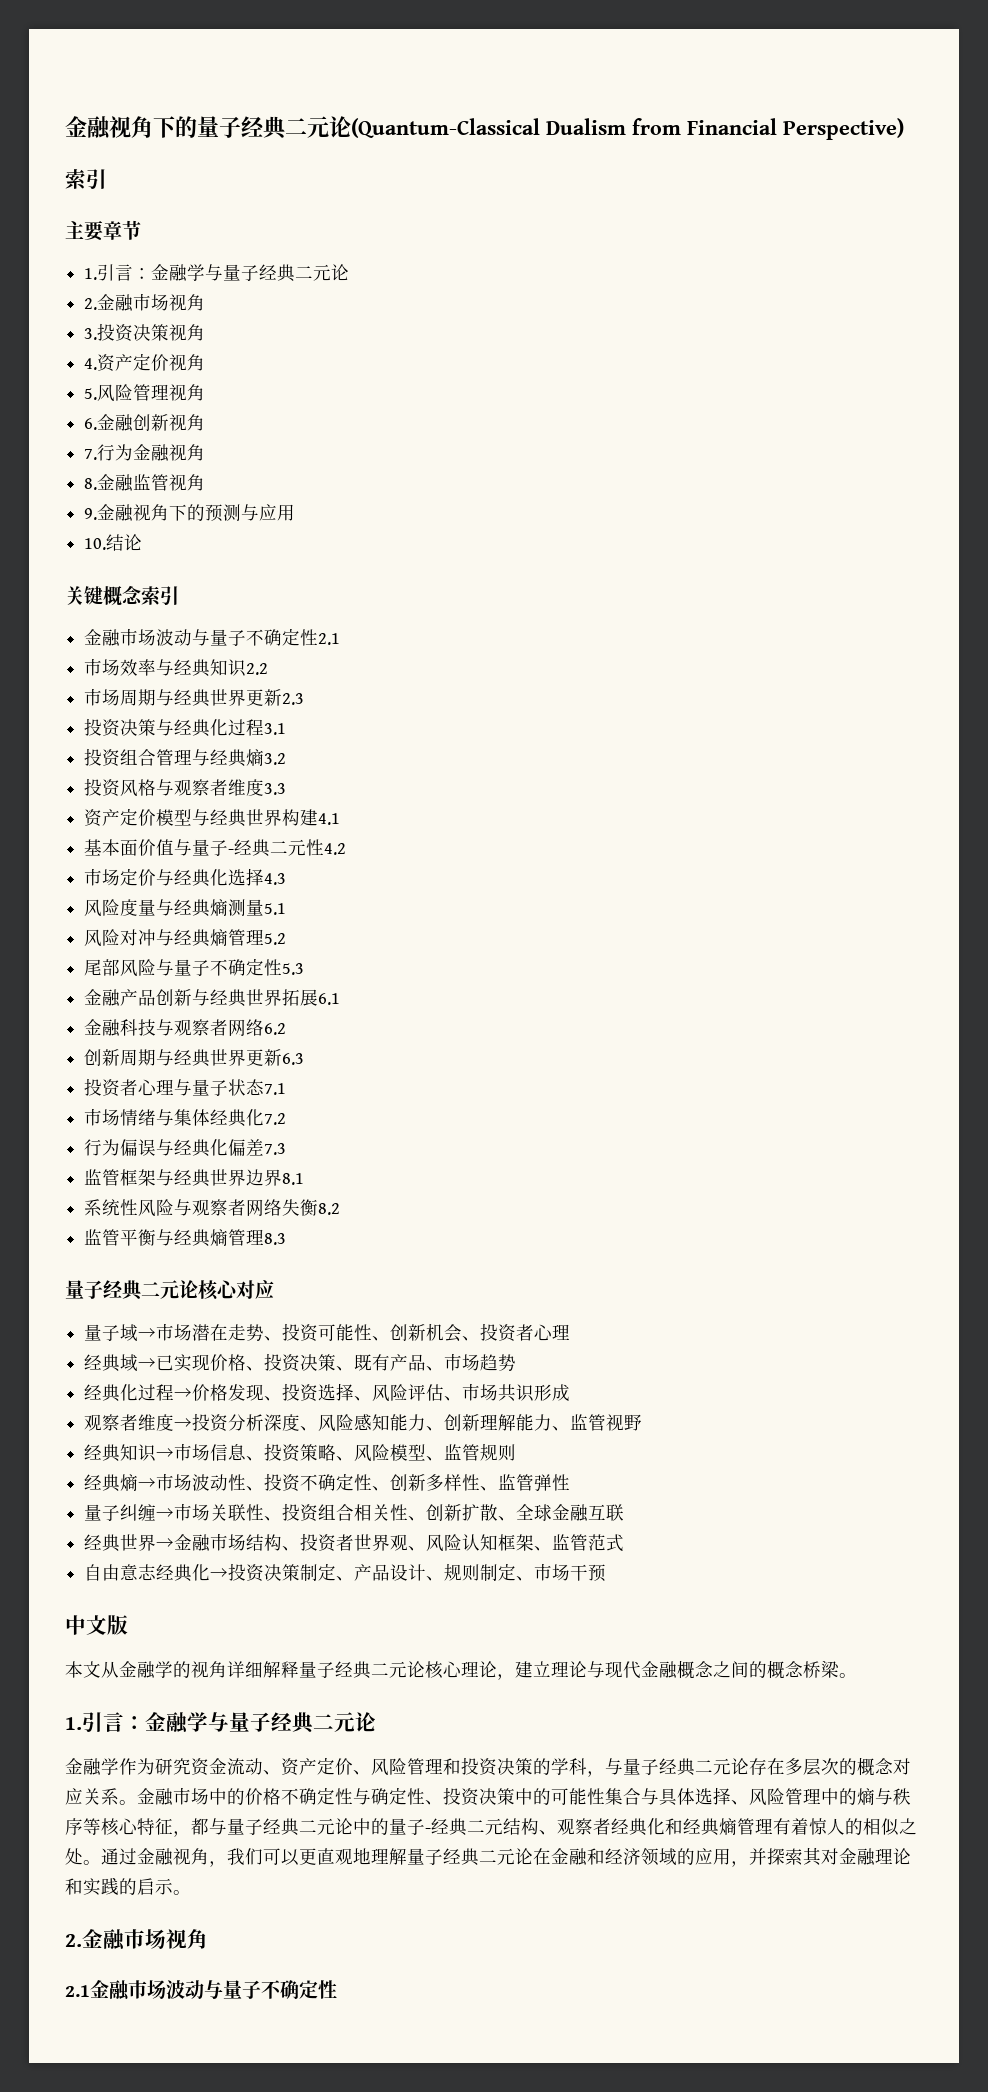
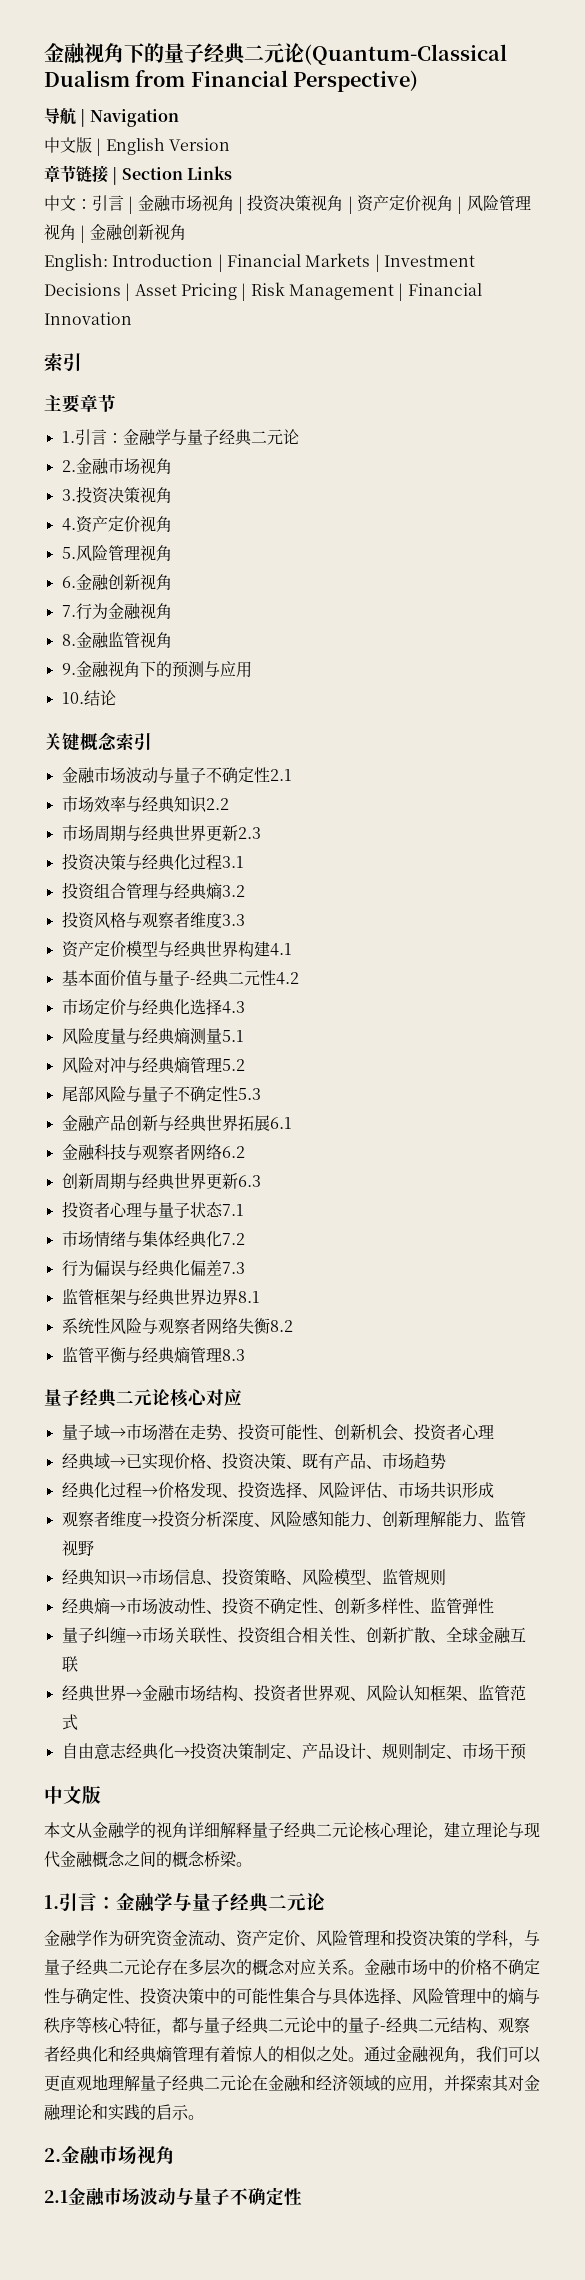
(904, 129) none -> [44,108,179,127] [44,137,230,156] [44,165,232,185] [44,194,531,214] [44,224,186,243] [44,253,475,272] [44,282,482,301] [44,312,132,325] // 导航 | Navigation // 中文版 | English Version // 章节链接 | Section Links // 中文：引言 | 金融市场视角 | 投资决策视角 | 资产定价视角 | 风险管理视角 | 金融创新视角 // English: Introduction | Financial Markets | Investment Decisions | Asset Pricing | Risk Management | Financial Innovation

